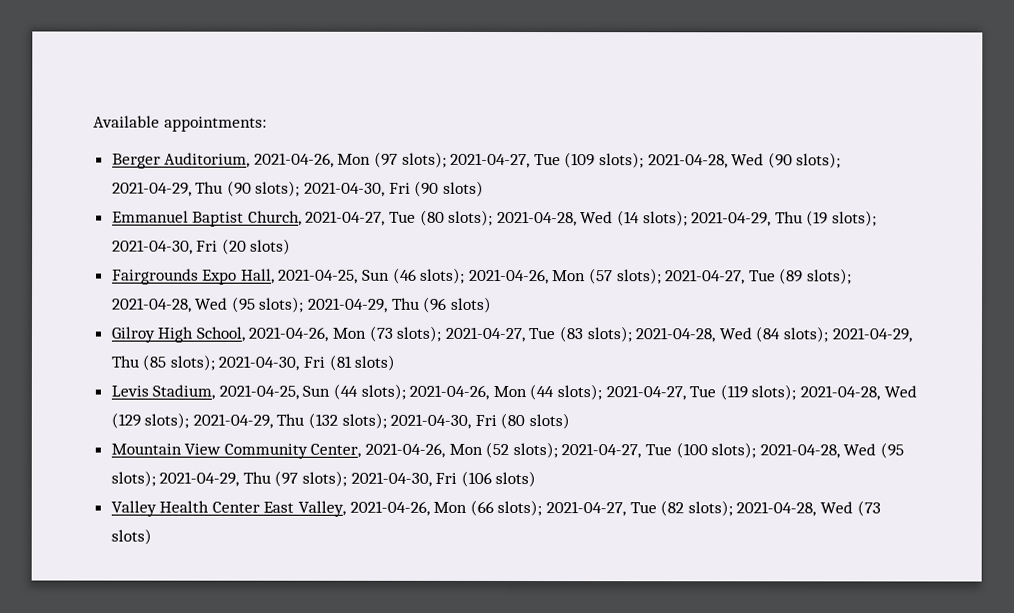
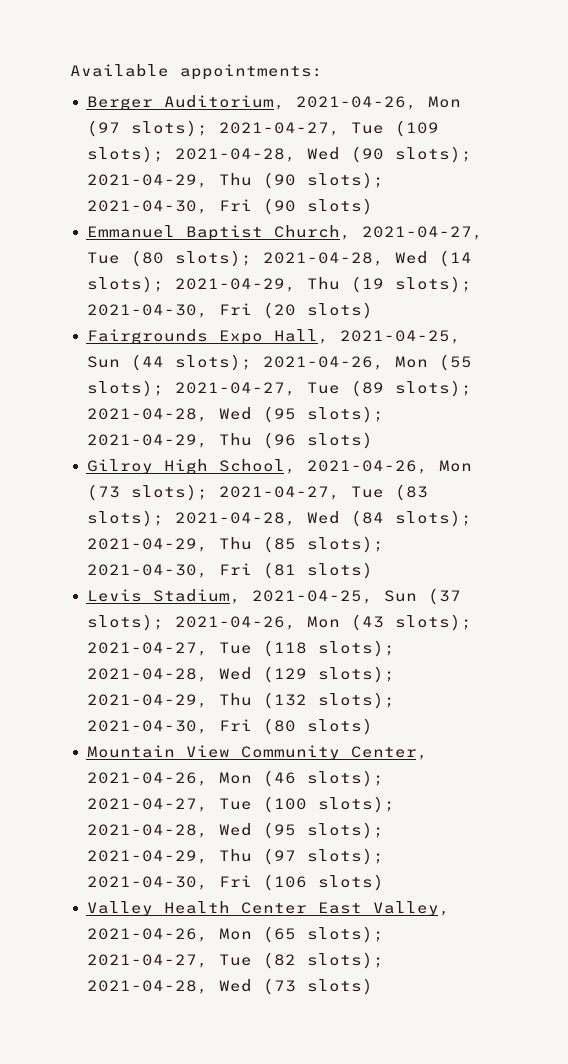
[392,267,614,285] (46 slots); 2021-04-26, Mon (57 -> [130,354,472,371] (44 slots); 2021-04-26, Mon (55
[333,383,748,401] (44 slots); 2021-04-26, Mon (44 slots); 2021-04-27, Tue (119 -> [427,588,461,605] [86,614,472,631] [86,640,307,657] (37 slots); 2021-04-26, Mon (43 slots); 2021-04-27, Tue (118
[485,441,510,459] (52 -> [262,770,296,787] (46
[469,499,494,516] (66 -> [262,926,296,943] (65

